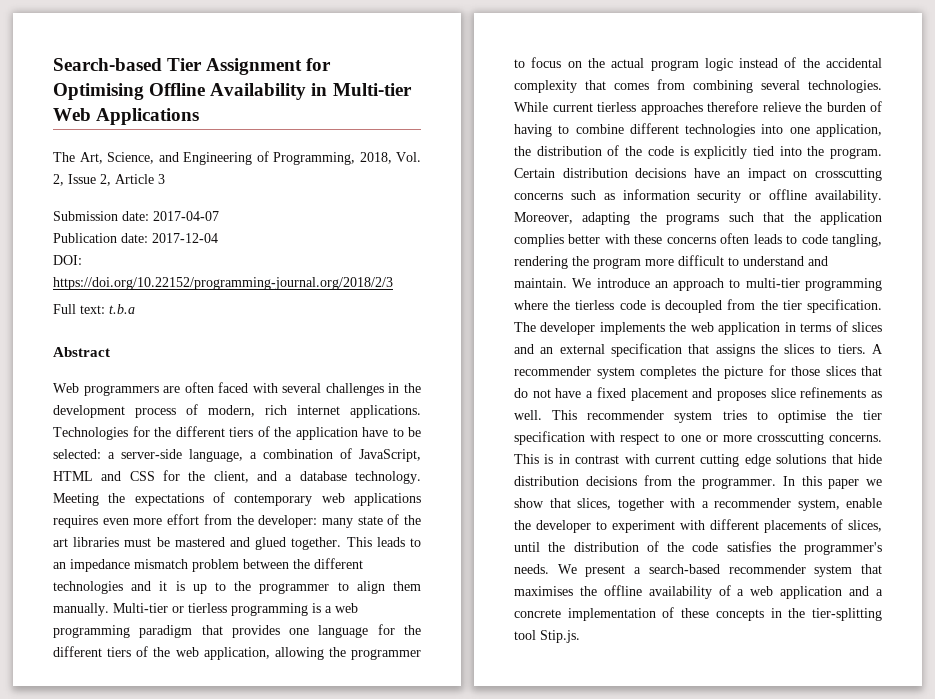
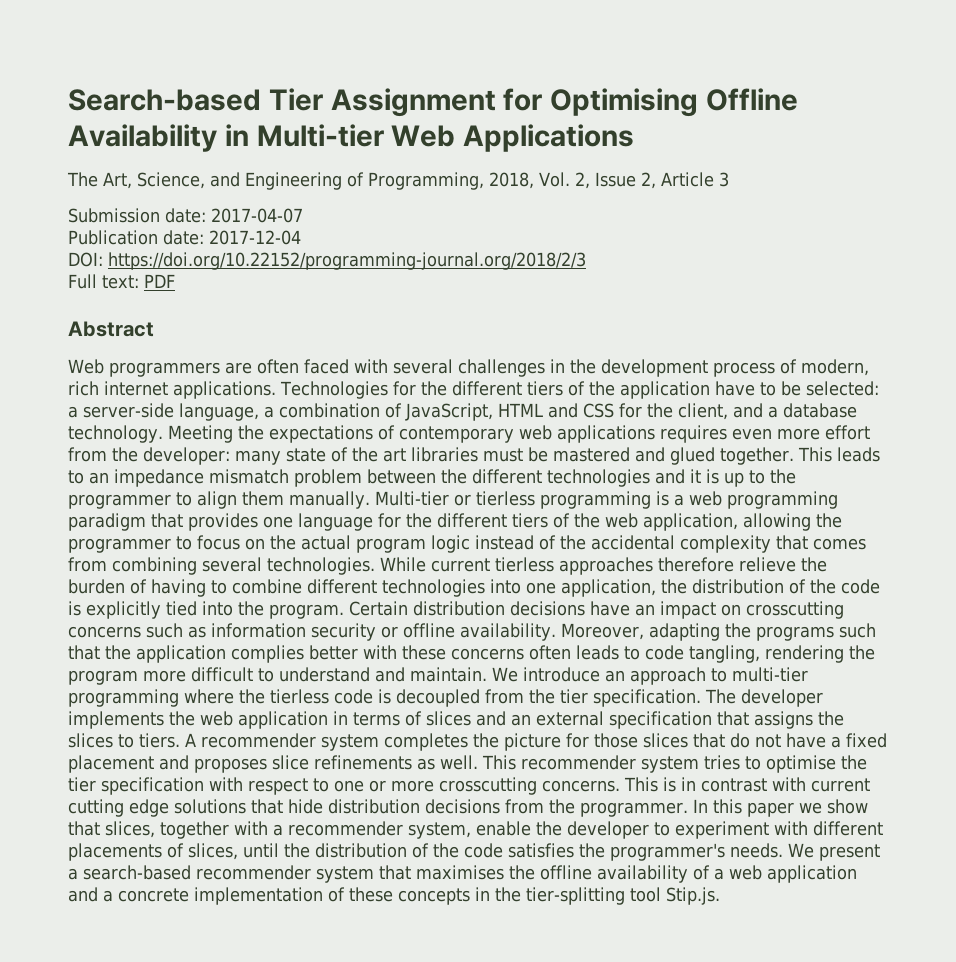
[109,304,135,314] t.b.a -> [143,274,175,288] PDF

